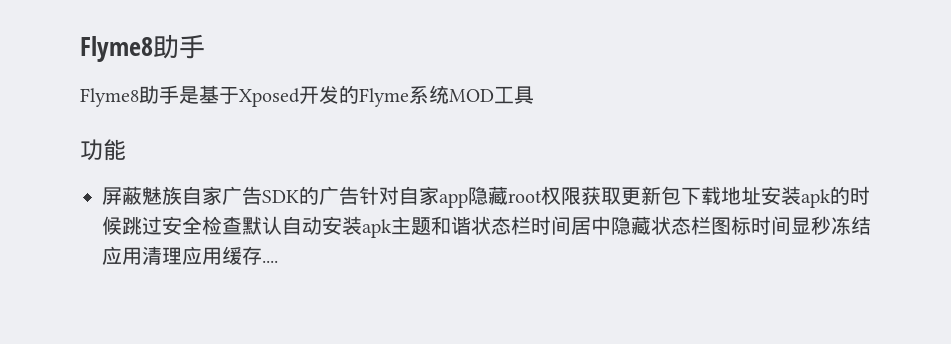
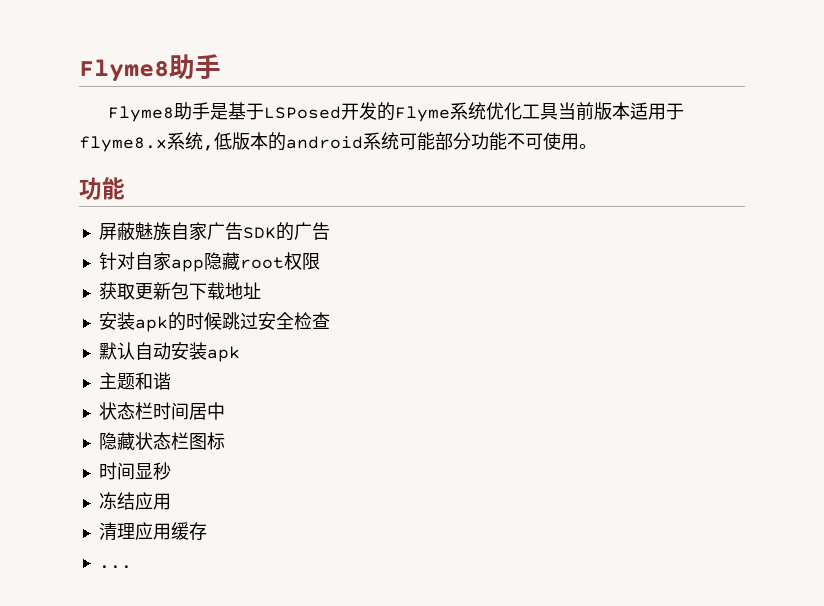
[239,88,300,107] Xposed -> [263,106,341,119] LSPosed
[449,89,494,102] MOD -> [485,102,522,120] 优化
(534, 95) none -> [557,102,684,120] [79,132,597,152] 当前版本适用于flyme8.x系统,低版本的android系统可能部分功能不可使用。
(359, 195) none -> (330, 231) //
(581, 196) none -> (320, 261) //
(761, 196) none -> (261, 290) //
(242, 225) none -> (330, 320) //
(392, 228) none -> (240, 354) //
(471, 225) none -> (171, 381) //
(611, 225) none -> (225, 411) //
(751, 225) none -> (225, 441) //
(831, 225) none -> (171, 471) //
(142, 256) none -> (171, 501) //
[262,260,278,263] .... -> [98,565,132,569] // ...

